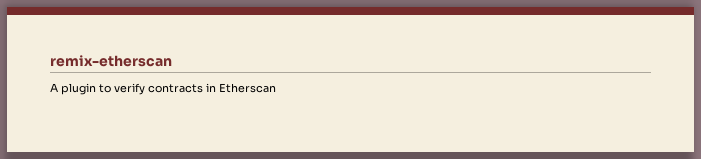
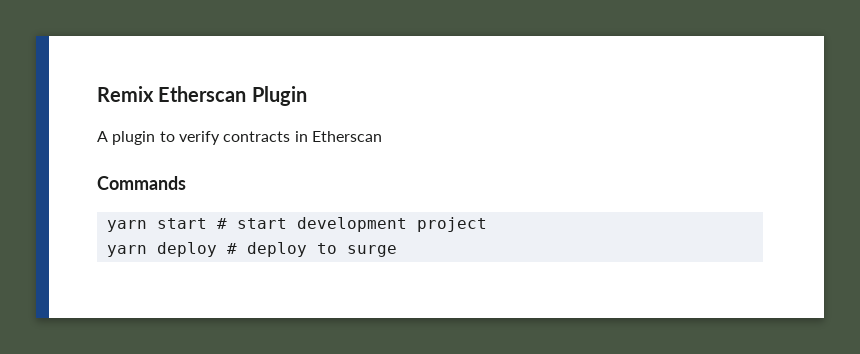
[50,55,172,67] remix-etherscan -> [97,86,307,106] Remix Etherscan Plugin
(276, 88) none -> [97,176,186,190] [106,217,487,232] [106,242,397,257] // Commands // yarn start # start development project // yarn deploy # deploy to surge

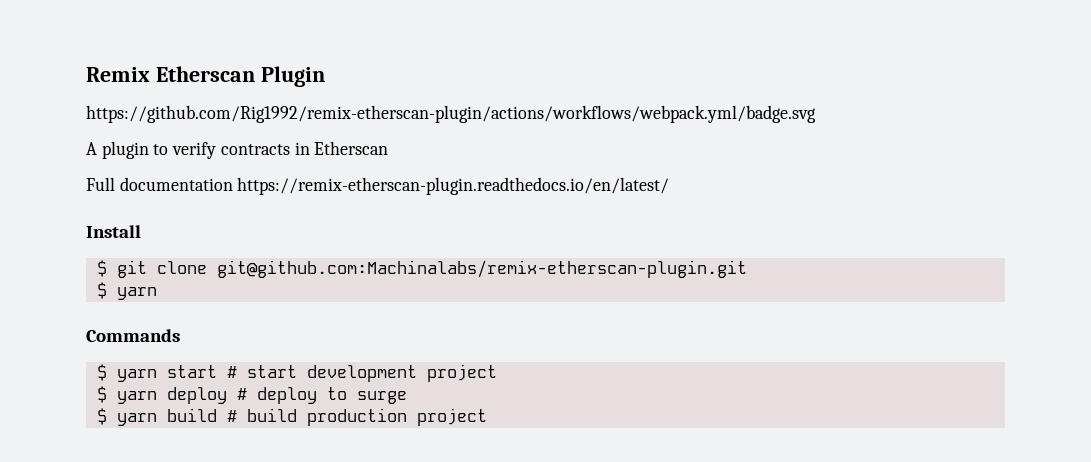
(307, 96) none -> [86,105,816,123] // https://github.com/Rig1992/remix-etherscan-plugin/actions/workflows/webpack.yml/badge.svg
(382, 136) none -> [86,177,670,195] [86,225,141,238] [96,260,747,278] [96,282,157,300] // Full documentation https://remix-etherscan-plugin.readthedocs.io/en/latest/ // Install // $ git clone git@github.com:Machinalabs/remix-etherscan-plugin.git // $ yarn
(186, 183) none -> [96,364,107,381] $
(487, 224) none -> [96,386,107,403] $
(397, 251) none -> [96,408,487,426] // $ yarn build # build production project

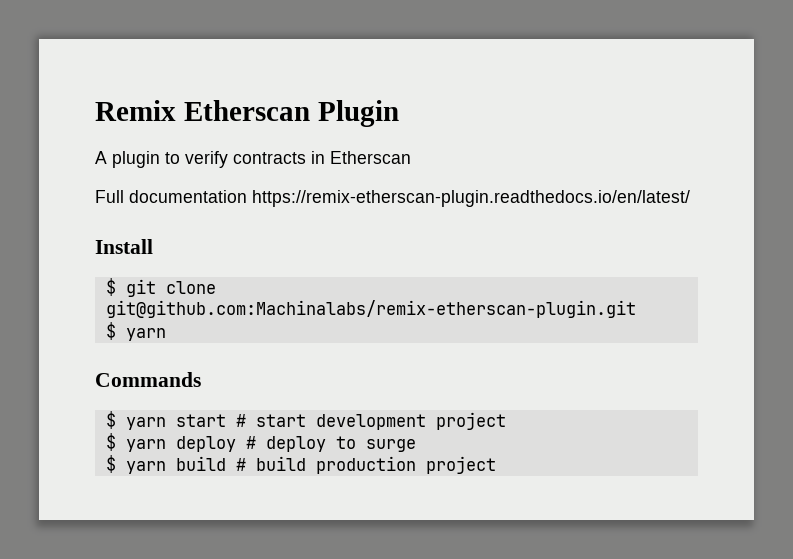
[86,105,816,123] // https://github.com/Rig1992/remix-etherscan-plugin/actions/workflows/webpack.yml/badge.svg -> (399, 113) none

